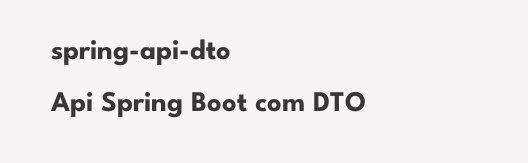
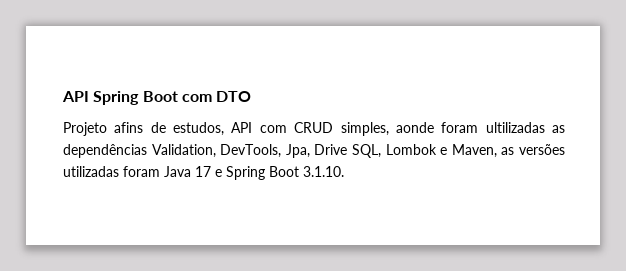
[51,39,231,66] [50,92,93,117] spring-api-dto // Api -> [62,91,89,102] API
(366, 101) none -> [63,122,565,136] [63,144,566,158] [63,166,344,180] // Projeto afins de estudos, API com CRUD simples, aonde foram ultilizadas as dependências Validation, DevTools, Jpa, Drive SQL, Lombok e Maven, as versões utilizadas foram Java 17 e Spring Boot 3.1.10.

